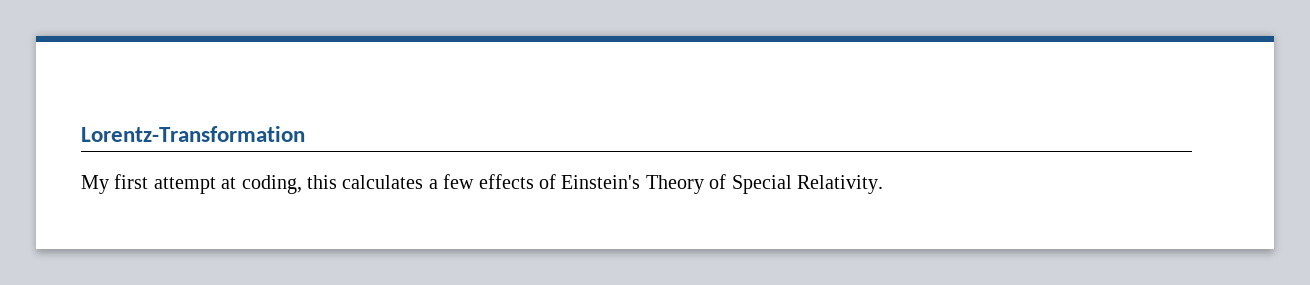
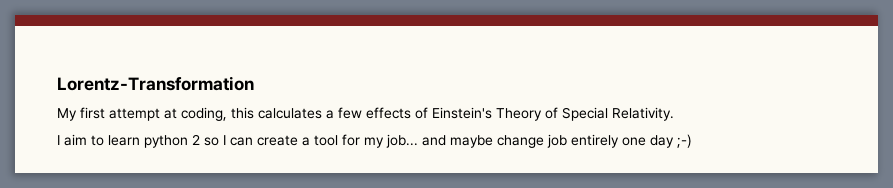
(883, 184) none -> [57,134,692,148] // I aim to learn python 2 so I can create a tool for my job... and maybe change job entirely one day ;-)

